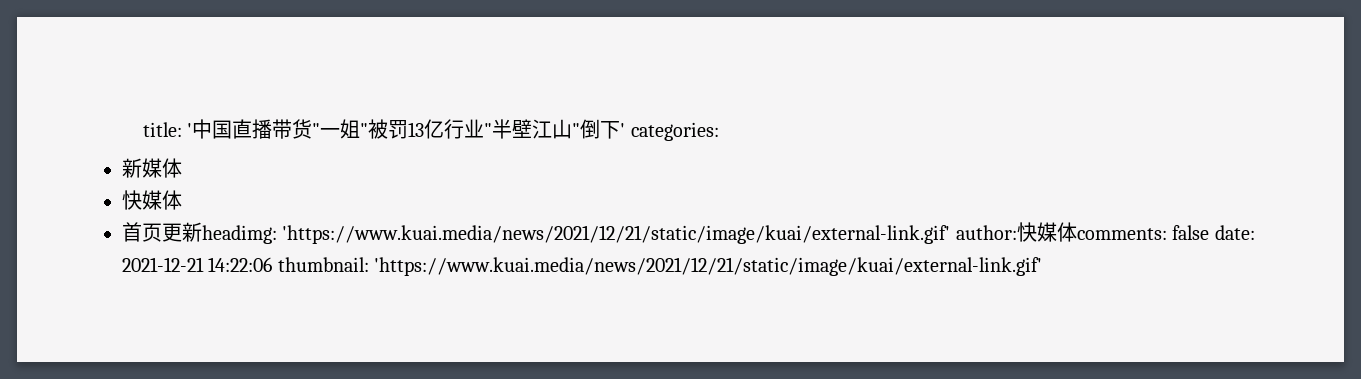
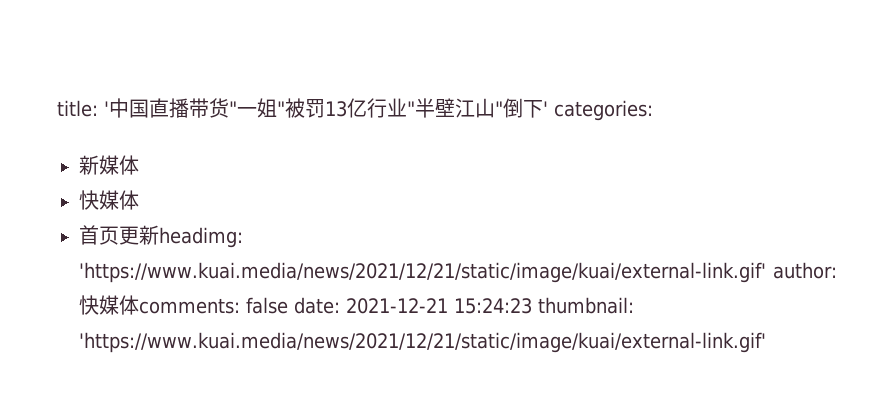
[208,257,273,272] 14:22:06 -> [454,298,532,314] 15:24:23

